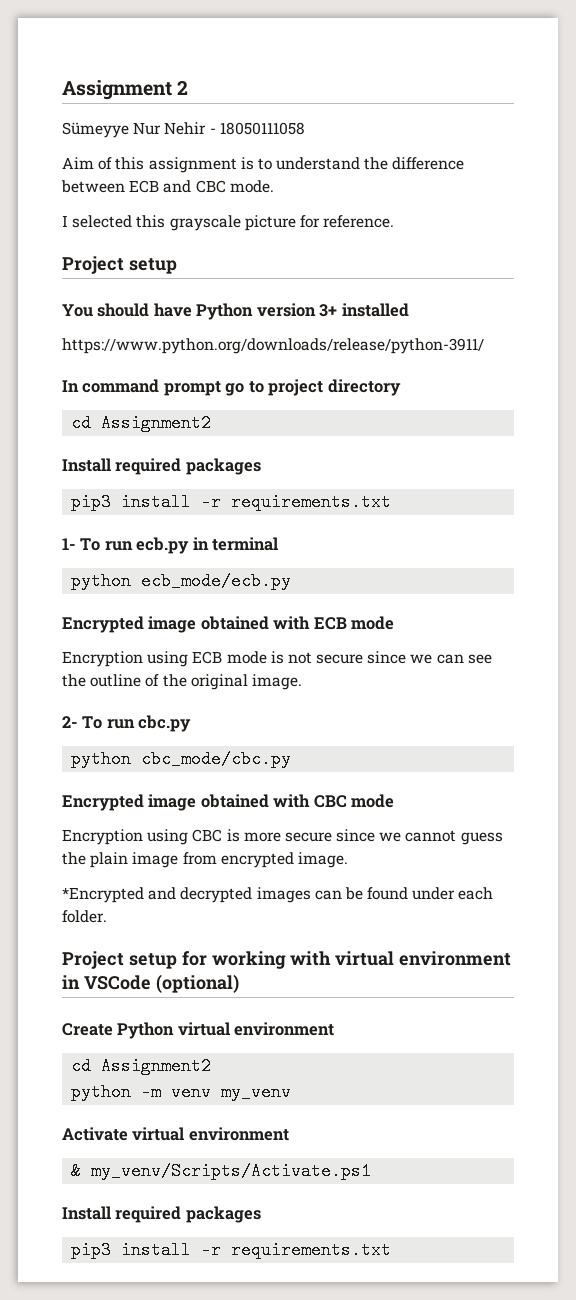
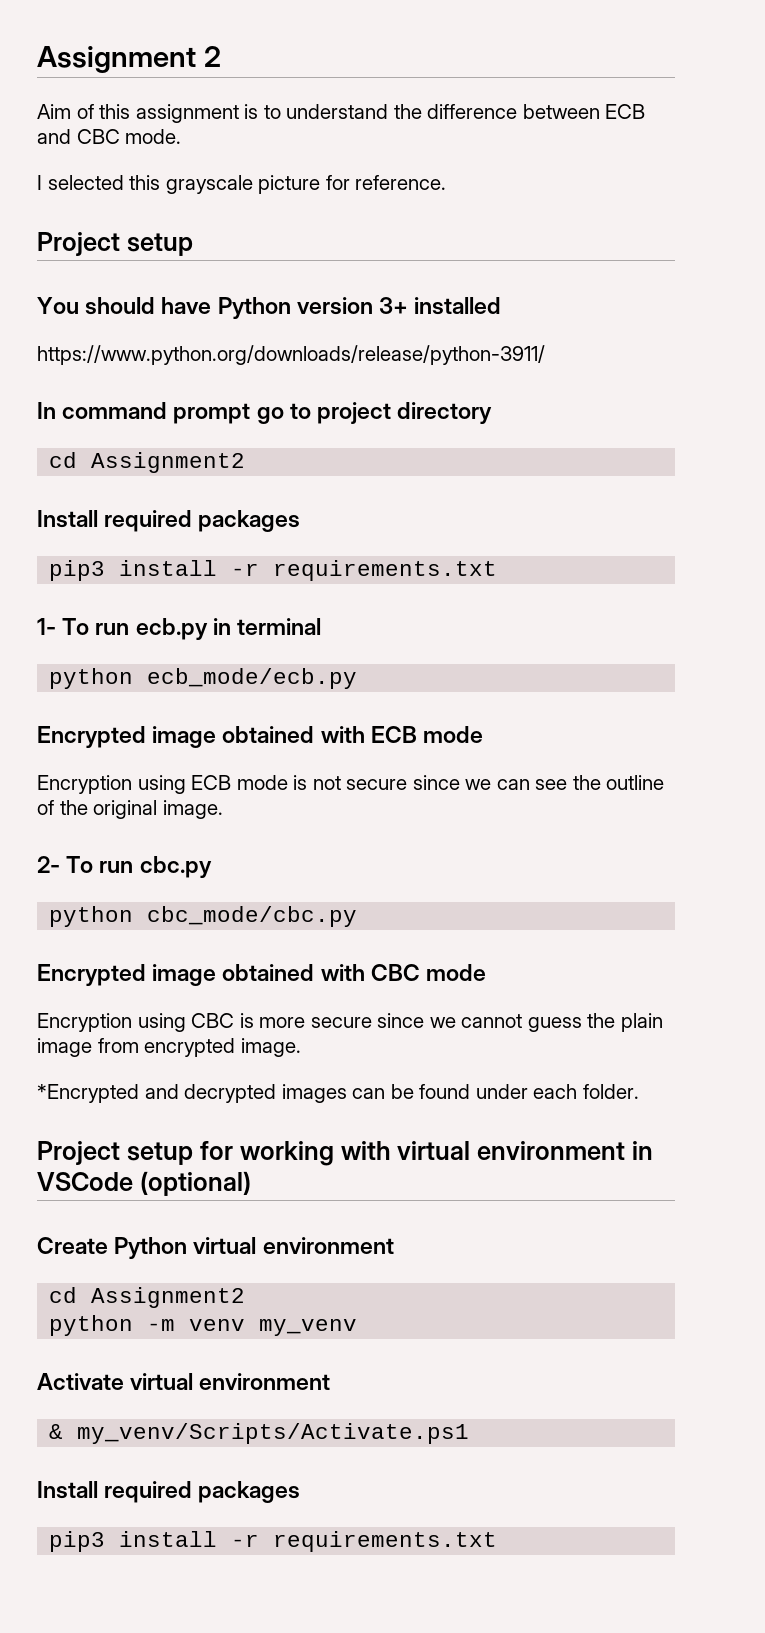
[62,122,305,138] // Sümeyye Nur Nehir - 18050111058 -> (221, 56) none

